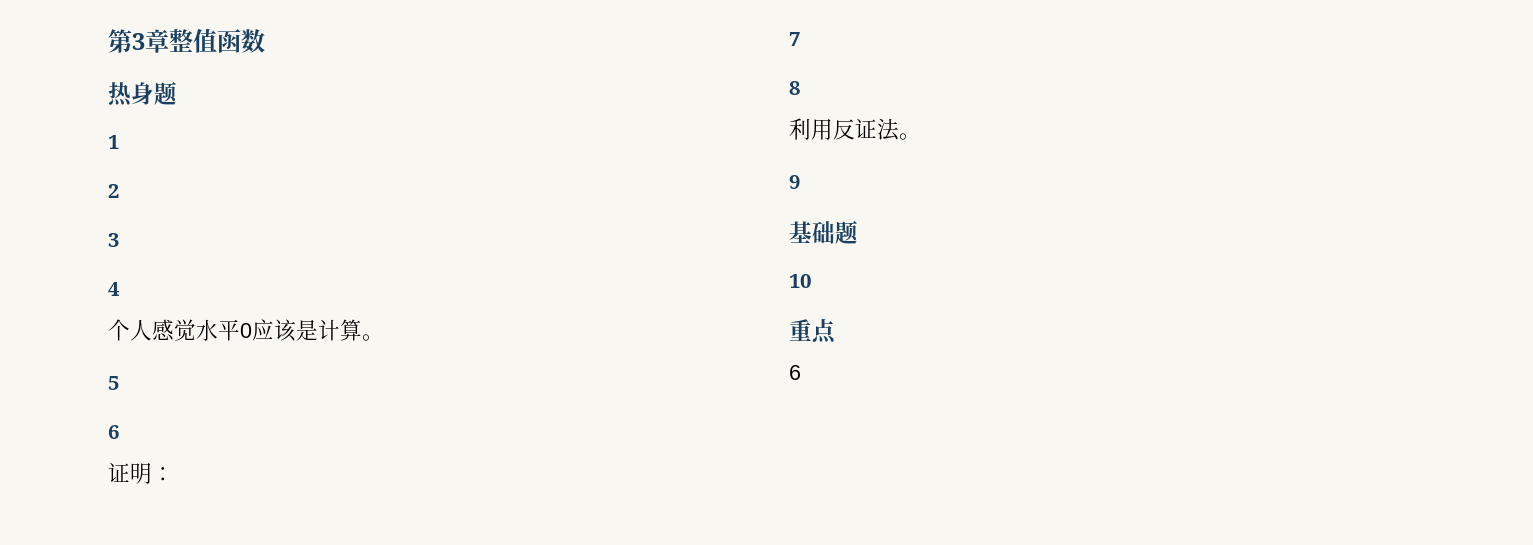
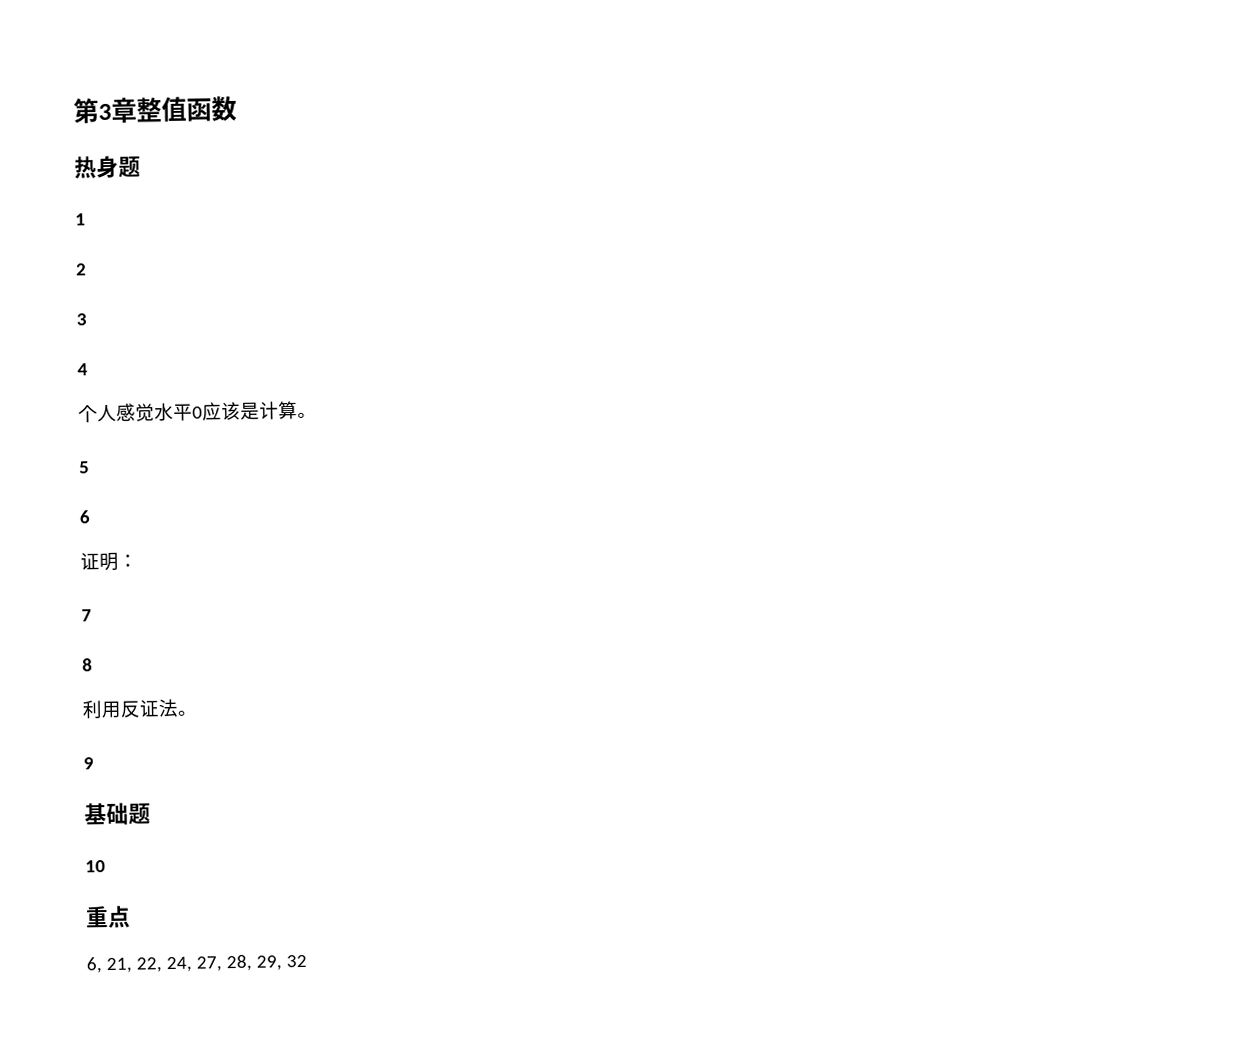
[789,365,801,380] 6 -> [86,954,307,974] 6, 21, 22, 24, 27, 28, 29, 32

